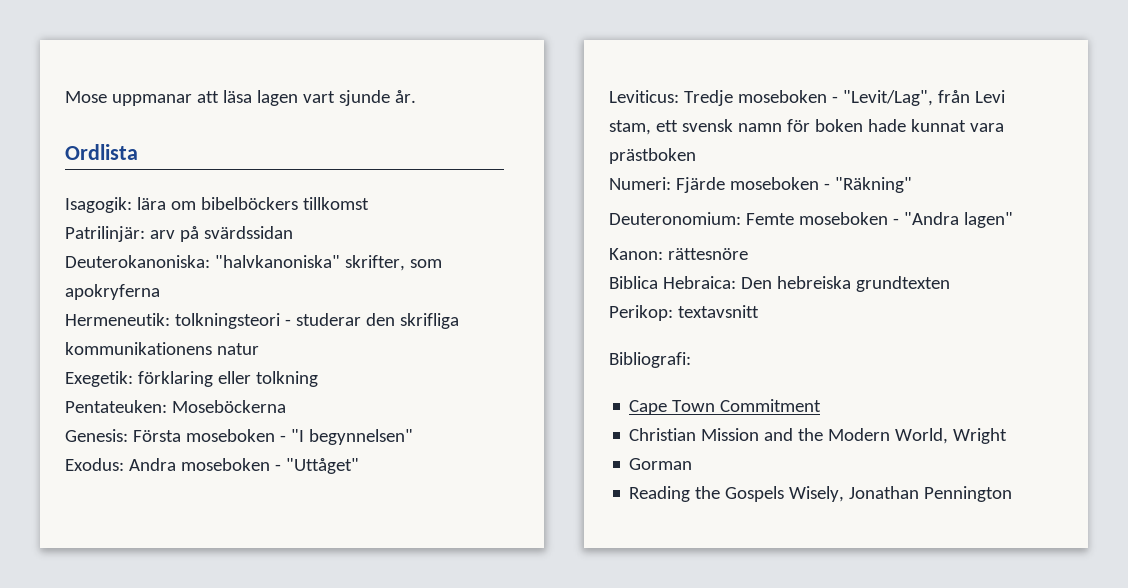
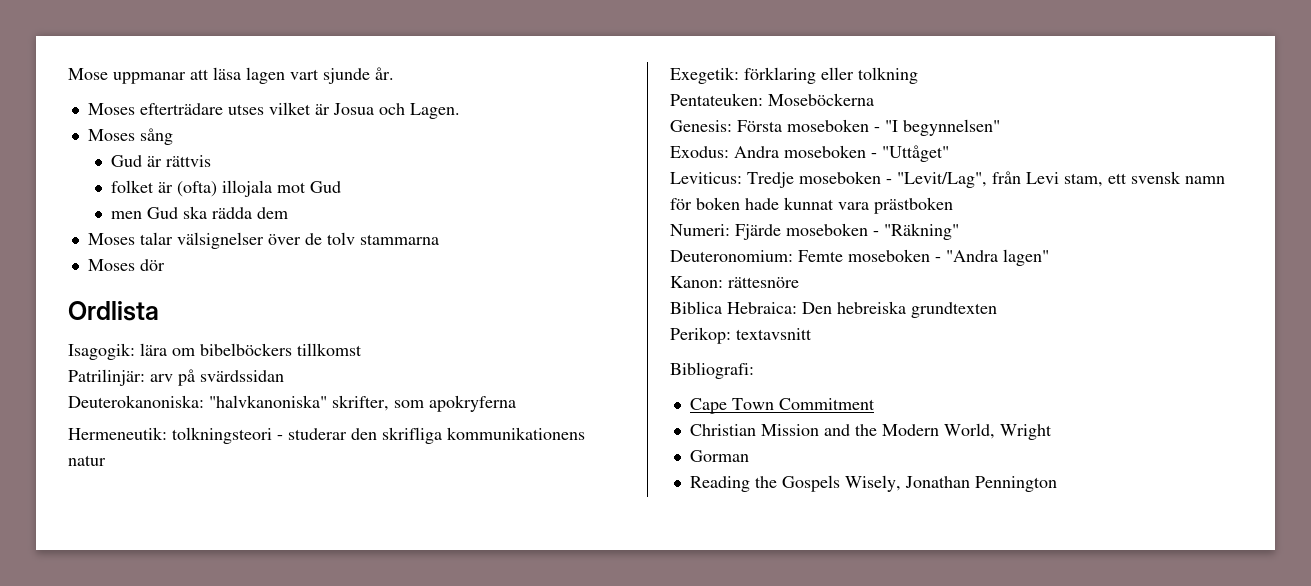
(416, 96) none -> [87,102,460,119] [87,128,173,145] [111,155,212,167] [111,180,342,197] [111,206,289,219] [87,232,439,249] [87,259,165,271] // Moses efterträdare utses vilket är Josua och Lagen. // Moses sång // Gud är rättvis // folket är (ofta) illojala mot Gud // men Gud ska rädda dem // Moses talar välsignelser över de tolv stammarna // Moses dör

